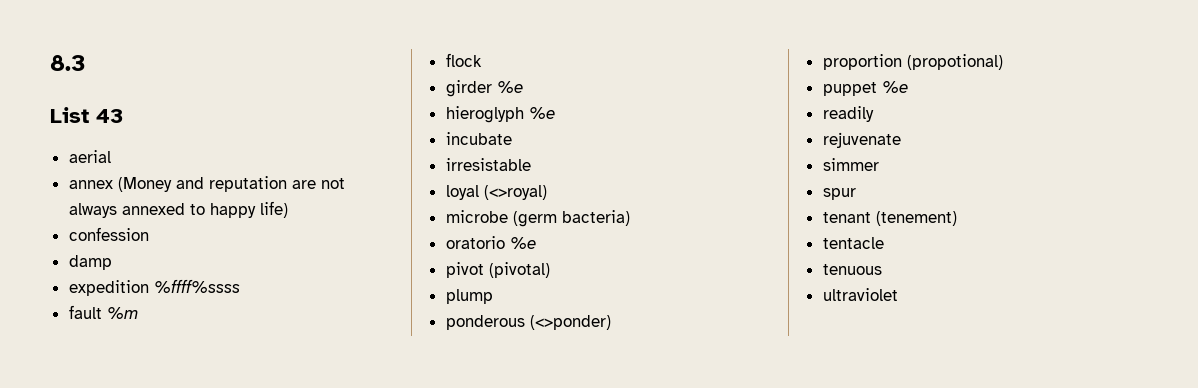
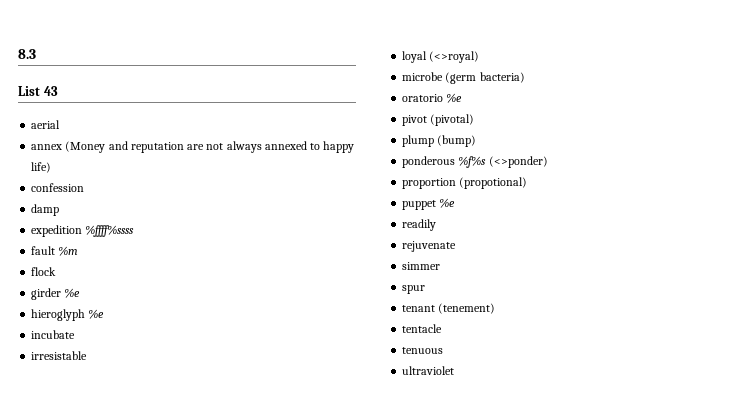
(493, 296) none -> [437,135,477,147] (bump)
(525, 322) none -> [458,156,487,168] %f%s

